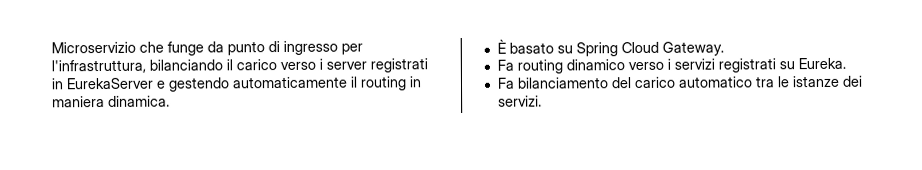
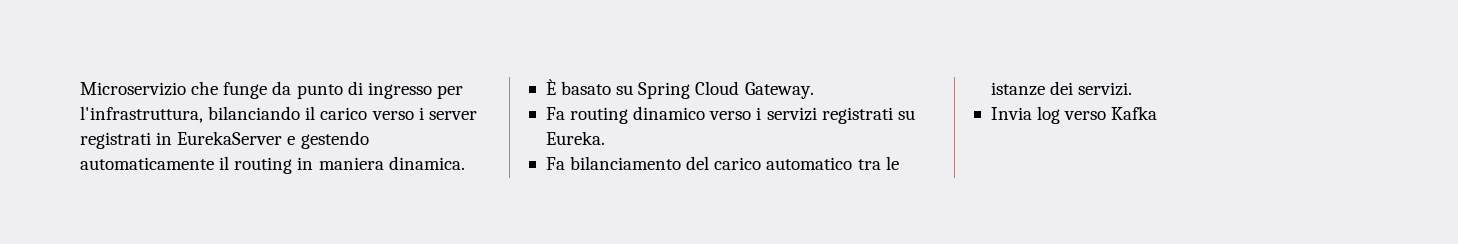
(542, 101) none -> [990,106,1158,124] // Invia log verso Kafka

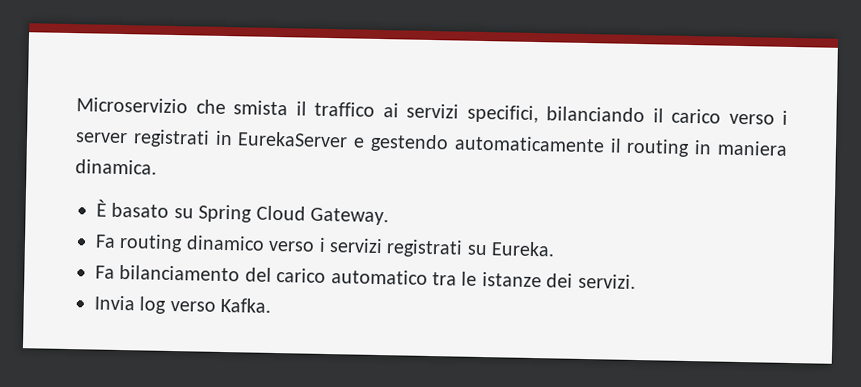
[223,81,463,99] [80,106,203,123] funge da punto di ingresso per l'infrastruttura, -> [233,100,539,124] smista il traffico ai servizi specifici,
[1111,106,1158,120] Kafka -> [220,297,272,313] Kafka.

